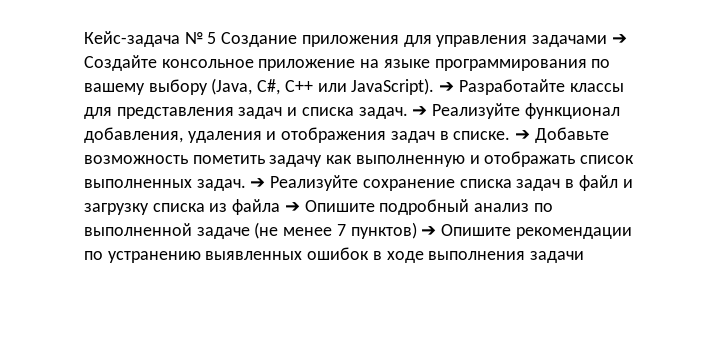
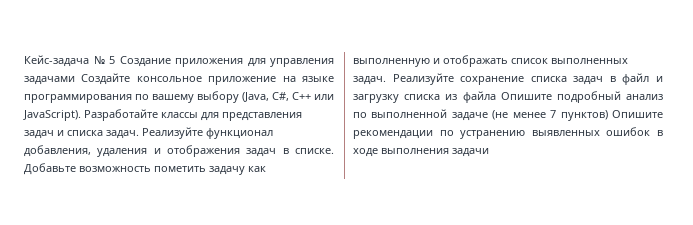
[611,34,627,44] ➔ -> (75, 80) none
[439,82,455,92] ➔ -> (81, 115) none
[412,106,428,116] ➔ -> (139, 134) none
[515,130,531,140] ➔ -> (334, 151) none
[250,178,266,188] ➔ -> (386, 80) none
[284,202,300,212] ➔ -> (496, 97) none
[421,226,437,236] ➔ -> (608, 115) none

